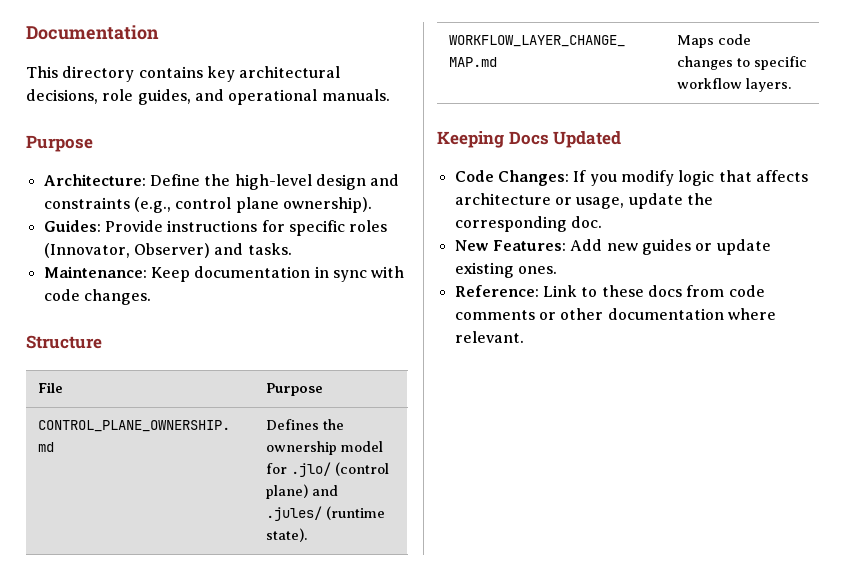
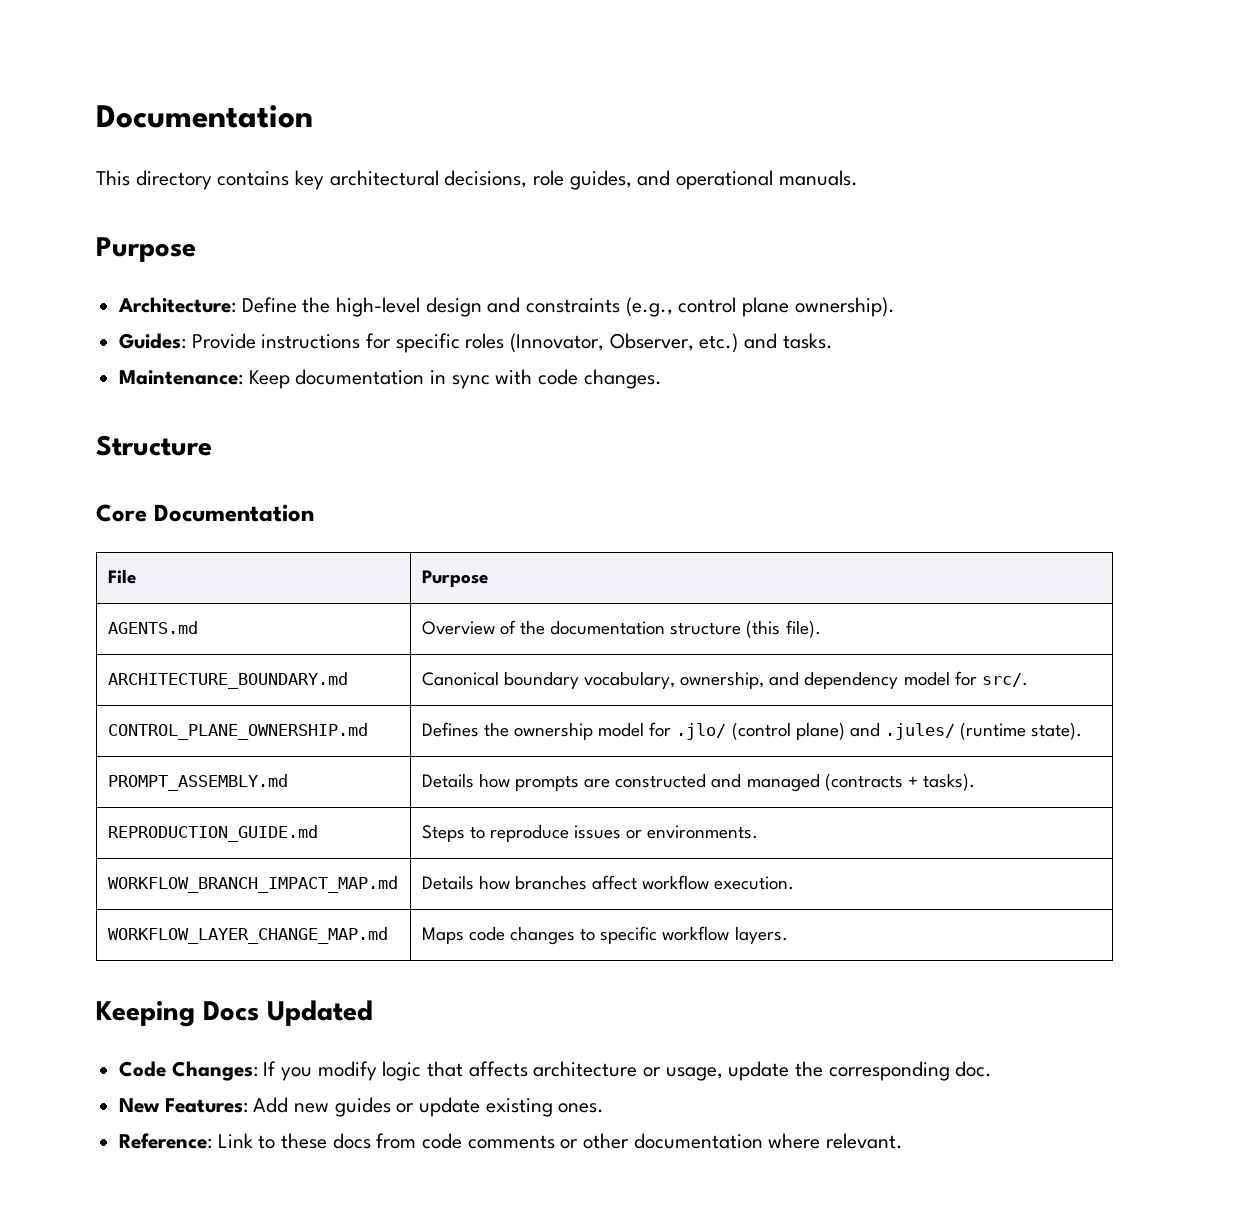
[133,243,210,258] Observer) -> [609,333,739,353] Observer, etc.)
(102, 342) none -> [96,504,314,522] // Core Documentation
(323, 389) none -> [107,621,198,634] [421,620,821,638] [107,672,348,689] [421,671,1028,689] // AGENTS.md | Overview of the documentation structure (this file). // ARCHITECTURE_BOUNDARY.md | Canonical boundary vocabulary, ownership, and dependency model for src/.
(307, 535) none -> [107,774,288,791] [421,773,975,792] [107,825,318,842] [421,824,759,842] [107,876,398,893] [421,875,795,890] // PROMPT_ASSEMBLY.md | Details how prompts are constructed and managed (contracts + tasks). // REPRODUCTION_GUIDE.md | Steps to reproduce issues or environments. // WORKFLOW_BRANCH_IMPACT_MAP.md | Details how branches affect workflow execution.

